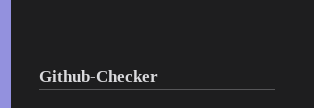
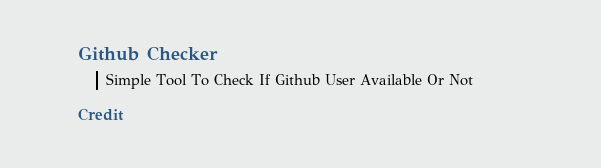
[39,70,158,82] Github-Checker -> [78,46,218,61] [106,73,474,89] [78,108,124,121] Github Checker // Simple Tool To Check If Github User Available Or Not // Credit

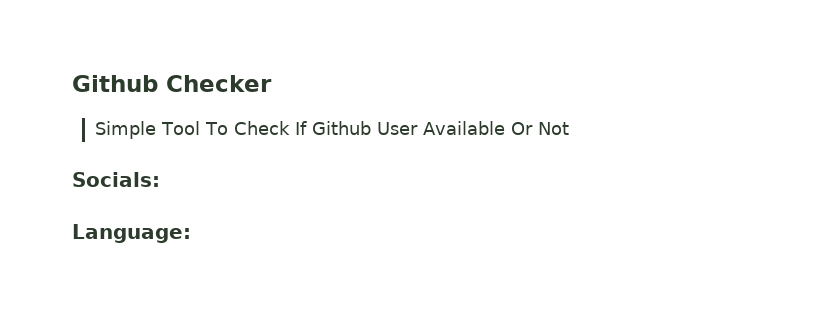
[78,108,124,121] Credit -> [72,172,160,187] [72,224,191,243] Socials: // Language:

